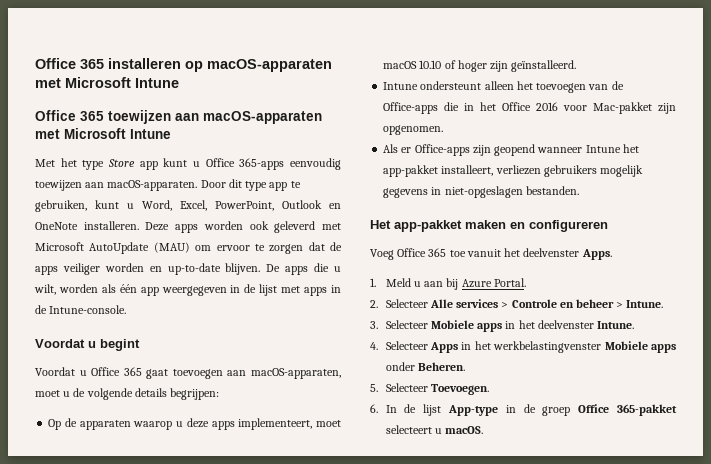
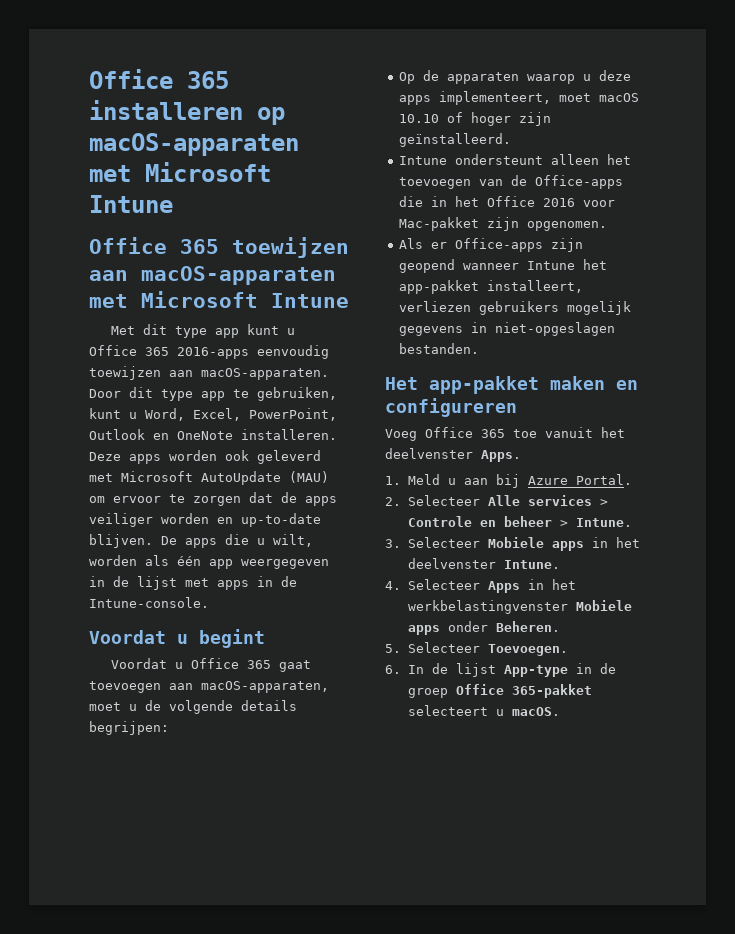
[60,158,135,170] het type Store -> [142,324,207,338] dit type
[239,158,285,170] 365-apps -> [145,347,249,359] 365 2016-apps

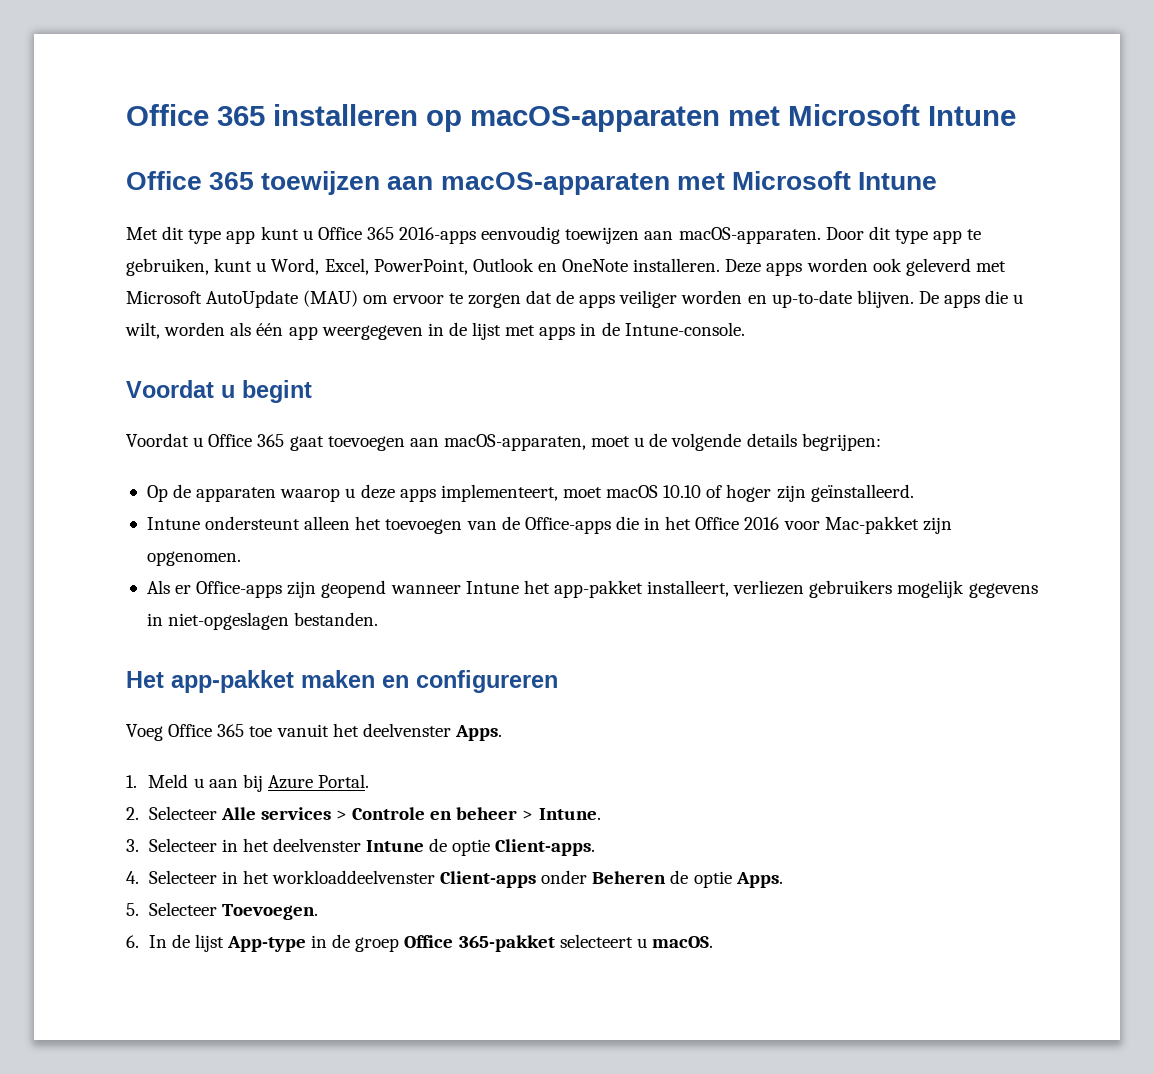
[487,537,584,551] Mobiele apps -> (217, 845) none
[503,560,560,569] Intune. -> [366,838,596,856] Intune de optie Client-apps.
[487,579,576,593] [407,600,632,614] [407,621,560,635] Apps in het werkbelastingvenster Mobiele apps onder Beheren. -> [221,870,783,888] in het workloaddeelvenster Client-apps onder Beheren de optie Apps.

